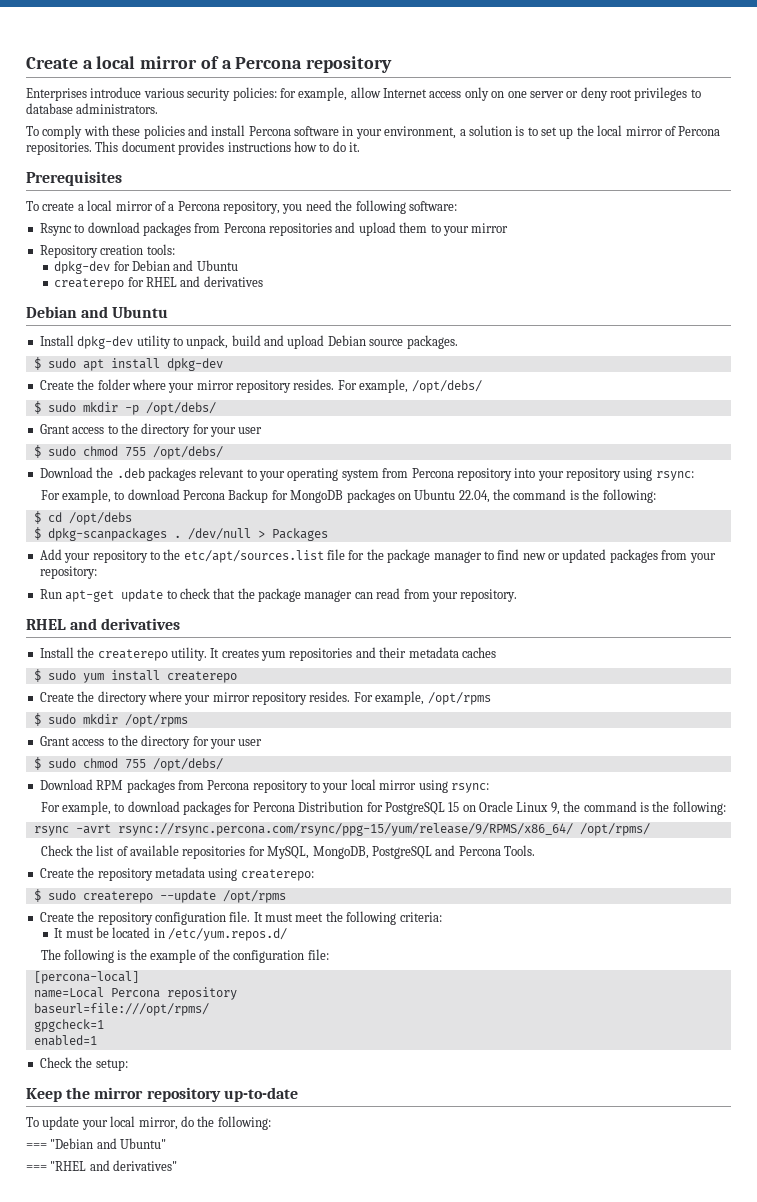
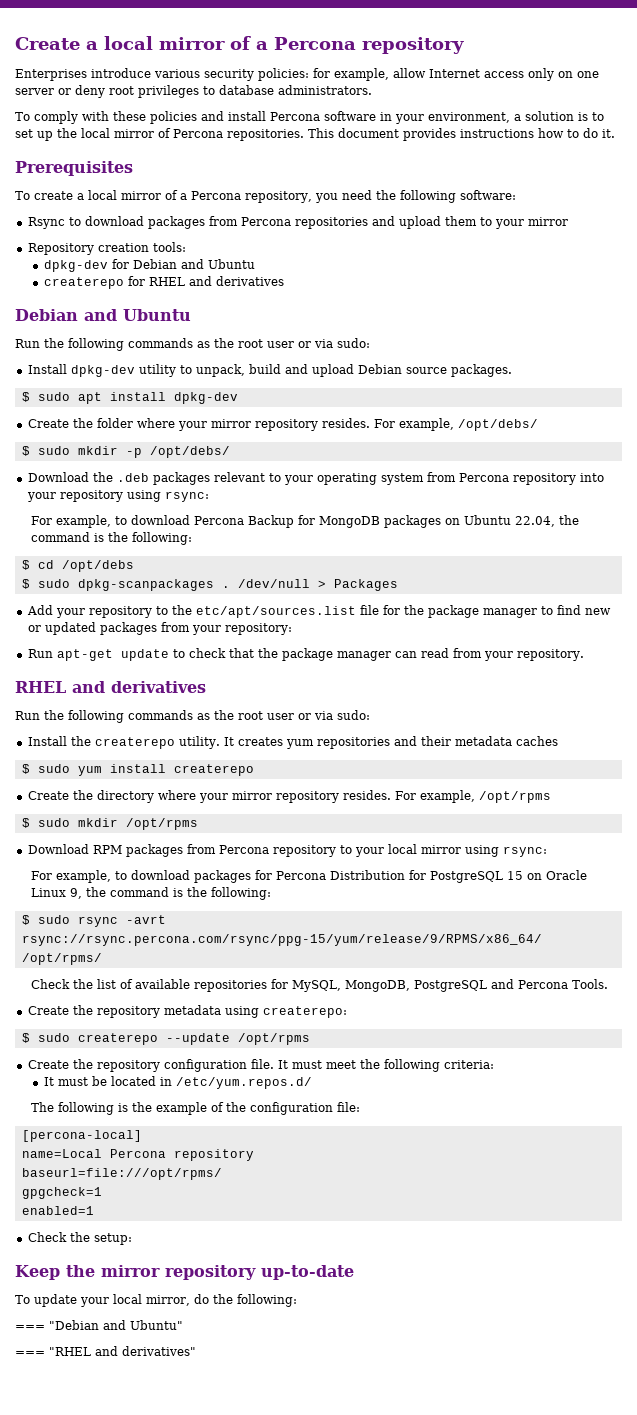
(169, 312) none -> [15,338,370,351] // Run the following commands as the root user or via sudo:
[39,423,263,437] [33,445,223,459] // Grant access to the directory for your user // $ sudo chmod 755 /opt/debs/ -> (230, 452) none
(41, 533) none -> [37,579,70,588] sudo
(181, 624) none -> [15,710,370,723] // Run the following commands as the root user or via sudo:
[39,735,263,749] [33,757,223,771] // Grant access to the directory for your user // $ sudo chmod 755 /opt/debs/ -> (198, 824) none
(726, 808) none -> [21,915,70,925] $ sudo

